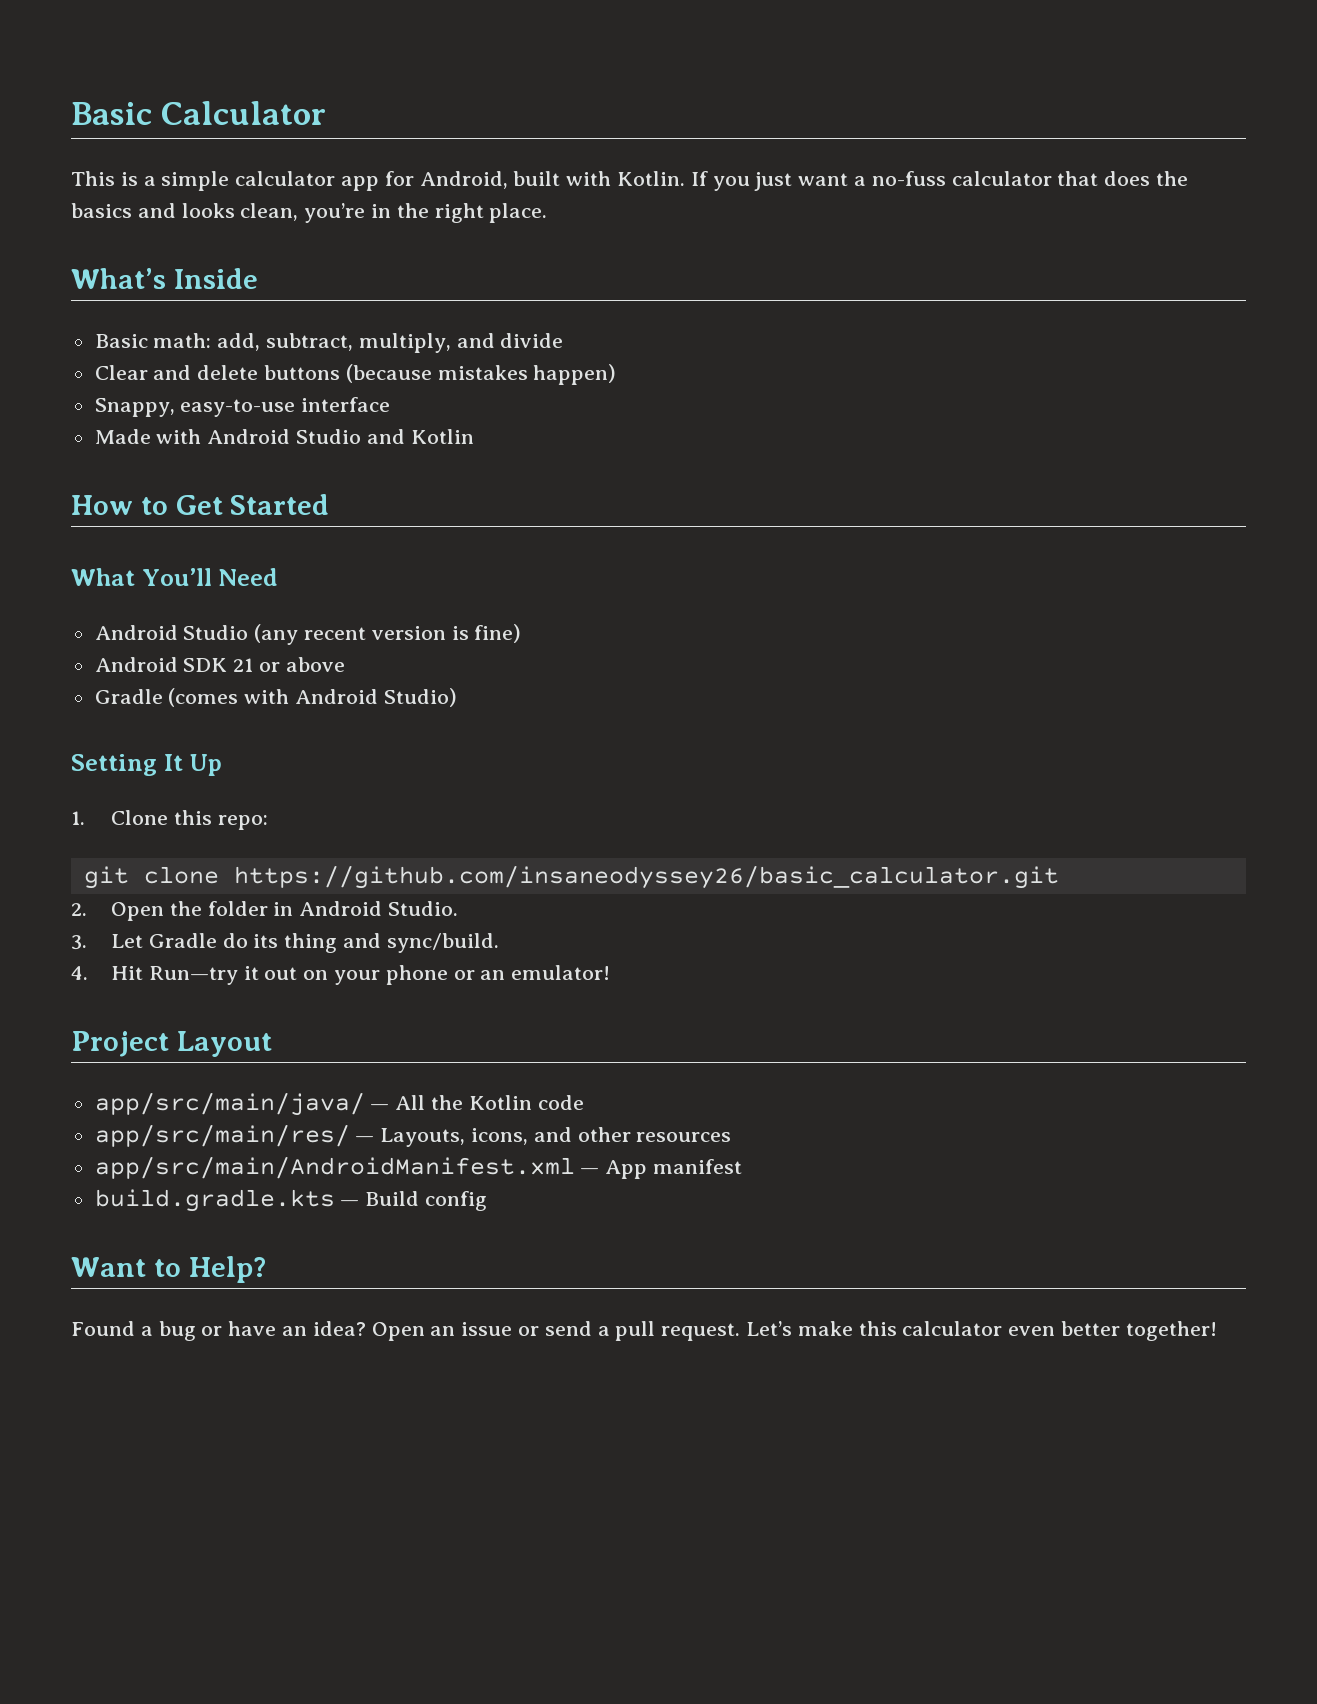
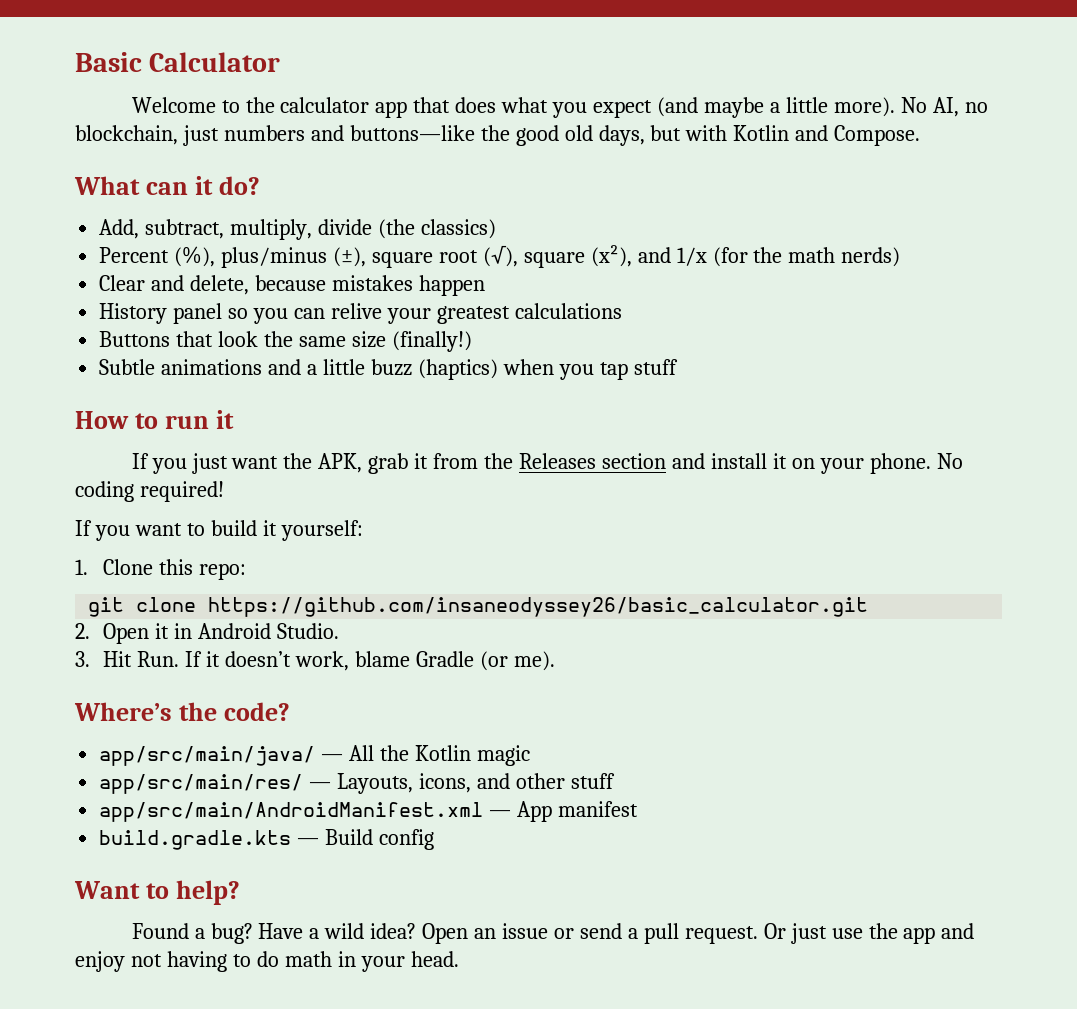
[71,171,1189,191] [71,203,548,223] [71,268,258,289] [94,333,564,353] [94,364,617,385] [94,397,391,417] [94,429,474,444] [71,494,330,515] [71,568,279,586] [94,624,522,645] [94,657,345,672] [94,688,457,707] [71,754,222,776] This is a simple calculator app for Android, built with Kotlin. If you just want a no-fuss calculator that does the basics and looks clean, you’re in the right place. // What’s Inside // Basic math: add, subtract, multiply, and divide // Clear and delete buttons (because mistakes happen) // Snappy, easy-to-use interface // Made with Android Studio and Kotlin // How to Get Started // What You’ll Need // Android Studio (any recent version is fine) // Android SDK 21 or above // Gradle (comes with Android Studio) // Setting It Up -> [131,97,988,118] [75,125,921,146] [74,176,260,195] [99,219,496,240] [99,245,901,268] [99,275,485,296] [99,303,622,324] [99,331,472,352] [99,359,678,380] [75,410,234,429] [131,453,963,474] [75,481,224,502] [75,520,363,541] Welcome to the calculator app that does what you expect (and maybe a little more). No AI, no blockchain, just numbers and buttons—like the good old days, but with Kotlin and Compose. // What can it do? // Add, subtract, multiply, divide (the classics) // Percent (%), plus/minus (±), square root (√), square (x²), and 1/x (for the math nerds) // Clear and delete, because mistakes happen // History panel so you can relive your greatest calculations // Buttons that look the same size (finally!) // Subtle animations and a little buzz (haptics) when you tap stuff // How to run it // If you just want the APK, grab it from the Releases section and install it on your phone. No coding required! // If you want to build it yourself:
[169,901,268,916] the folder -> [155,623,170,639] it
[110,933,499,953] [71,965,611,985] [71,1031,272,1057] Let Gradle do its thing and sync/build. // 4. Hit Run—try it out on your phone or an emulator! // Project Layout -> [103,651,555,671] [74,702,290,721] Hit Run. If it doesn’t work, blame Gradle (or me). // Where’s the code?
[537,1095,584,1110] code -> [476,745,530,766] magic
[636,1132,732,1142] resources -> [570,773,615,789] stuff
[188,1256,266,1283] Help? -> [175,880,240,905] help?
[158,1321,308,1341] bug or have an -> [210,923,365,944] bug? Have a wild
[746,1321,1217,1341] Let’s make this calculator even better together! -> [763,923,975,944] [75,951,459,972] Or just use the app and enjoy not having to do math in your head.

